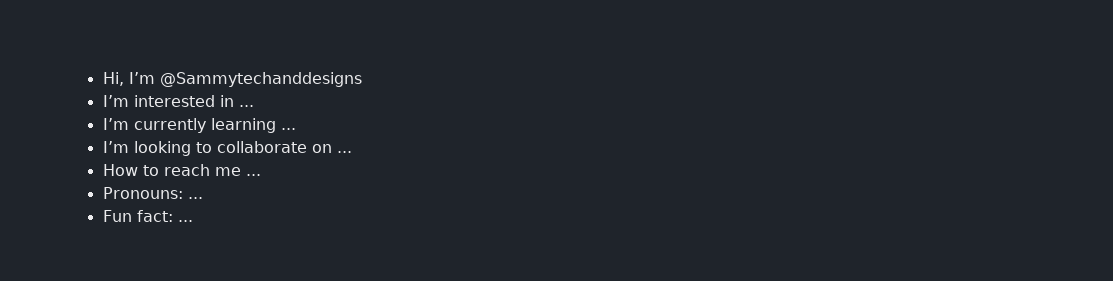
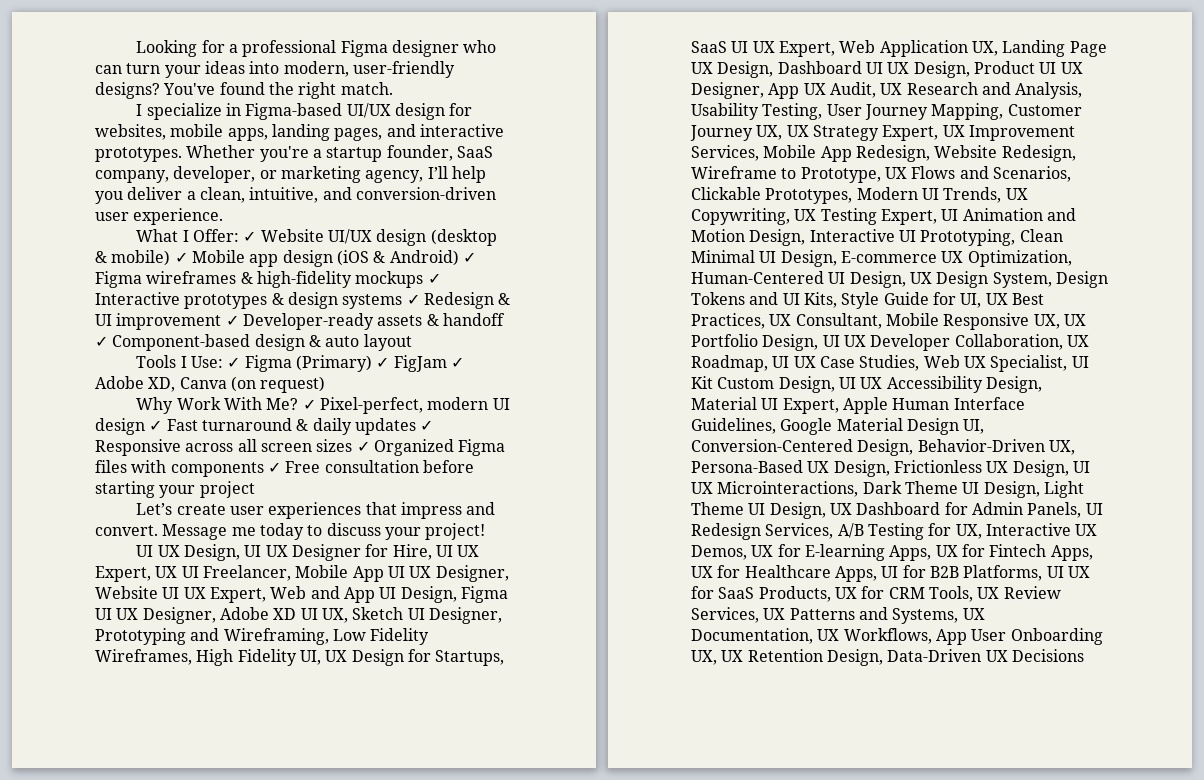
[102,72,362,87] [102,95,254,107] [102,118,296,133] [102,141,352,156] [102,164,261,176] [102,187,203,199] [102,210,193,222] Hi, I’m @Sammytechanddesigns // I’m interested in ... // I’m currently learning ... // I’m looking to collaborate on ... // How to reach me ... // Pronouns: ... // Fun fact: ... -> [136,40,497,57] [95,61,455,78] [95,82,393,99] [136,103,473,120] [95,124,504,141] [95,145,493,162] [95,166,486,183] [95,187,496,204] [95,208,224,225] [136,229,497,246] [95,250,476,267] [95,271,441,288] [95,292,511,309] [95,313,505,330] [95,334,412,351] [136,355,465,372] [95,376,326,393] [136,397,510,414] [95,418,434,435] [95,439,506,456] [95,460,474,477] [95,481,255,498] [136,502,496,519] [95,523,486,540] [136,544,480,561] [95,565,509,582] [95,586,508,603] [95,607,502,624] [95,628,430,645] [95,649,505,666] [691,40,1107,57] [691,61,1083,78] [691,82,1083,99] [691,103,1082,120] [690,125,1075,141] [691,145,1076,162] [691,166,1071,183] [691,187,1028,204] [691,208,1076,225] [691,229,1063,246] [691,250,1072,267] [691,271,1108,288] [691,292,1044,309] [691,313,1086,330] [691,334,1089,351] [691,355,1089,372] [691,376,1042,393] [691,397,1025,414] [691,418,985,435] [691,439,1075,456] [691,460,1090,477] [691,481,1084,498] [691,502,1103,519] [691,523,1098,540] [691,544,1093,561] [691,565,1090,582] [691,586,1061,602] [691,607,985,624] [691,628,1103,645] [691,649,1084,666] Looking for a professional Figma designer who can turn your ideas into modern, user-friendly designs? You've found the right match. // I specialize in Figma-based UI/UX design for websites, mobile apps, landing pages, and interactive prototypes. Whether you're a startup founder, SaaS company, developer, or marketing agency, I’ll help you deliver a clean, intuitive, and conversion-driven user experience. // What I Offer: ✓ Website UI/UX design (desktop & mobile) ✓ Mobile app design (iOS & Android) ✓ Figma wireframes & high-fidelity mockups ✓ Interactive prototypes & design systems ✓ Redesign & UI improvement ✓ Developer-ready assets & handoff ✓ Component-based design & auto layout // Tools I Use: ✓ Figma (Primary) ✓ FigJam ✓ Adobe XD, Canva (on request) // Why Work With Me? ✓ Pixel-perfect, modern UI design ✓ Fast turnaround & daily updates ✓ Responsive across all screen sizes ✓ Organized Figma files with components ✓ Free consultation before starting your project // Let’s create user experiences that impress and convert. Message me today to discuss your project! // UI UX Design, UI UX Designer for Hire, UI UX Expert, UX UI Freelancer, Mobile App UI UX Designer, Website UI UX Expert, Web and App UI Design, Figma UI UX Designer, Adobe XD UI UX, Sketch UI Designer, Prototyping and Wireframing, Low Fidelity Wireframes, High Fidelity UI, UX Design for Startups, SaaS UI UX Expert, Web Application UX, Landing Page UX Design, Dashboard UI UX Design, Product UI UX Designer, App UX Audit, UX Research and Analysis, Usability Testing, User Journey Mapping, Customer Journey UX, UX Strategy Expert, UX Improvement Services, Mobile App Redesign, Website Redesign, Wireframe to Prototype, UX Flows and Scenarios, Clickable Prototypes, Modern UI Trends, UX Copywriting, UX Testing Expert, UI Animation and Motion Design, Interactive UI Prototyping, Clean Minimal UI Design, E-commerce UX Optimization, Human-Centered UI Design, UX Design System, Design Tokens and UI Kits, Style Guide for UI, UX Best Practices, UX Consultant, Mobile Responsive UX, UX Portfolio Design, UI UX Developer Collaboration, UX Roadmap, UI UX Case Studies, Web UX Specialist, UI Kit Custom Design, UI UX Accessibility Design, Material UI Expert, Apple Human Interface Guidelines, Google Material Design UI, Conversion-Centered Design, Behavior-Driven UX, Persona-Based UX Design, Frictionless UX Design, UI UX Microinteractions, Dark Theme UI Design, Light Theme UI Design, UX Dashboard for Admin Panels, UI Redesign Services, A/B Testing for UX, Interactive UX Demos, UX for E-learning Apps, UX for Fintech Apps, UX for Healthcare Apps, UI for B2B Platforms, UI UX for SaaS Products, UX for CRM Tools, UX Review Services, UX Patterns and Systems, UX Documentation, UX Workflows, App User Onboarding UX, UX Retention Design, Data-Driven UX Decisions

